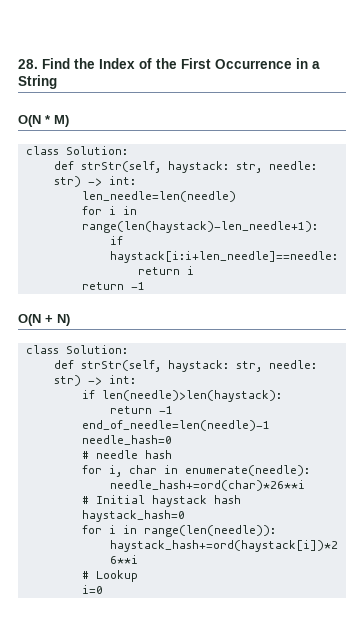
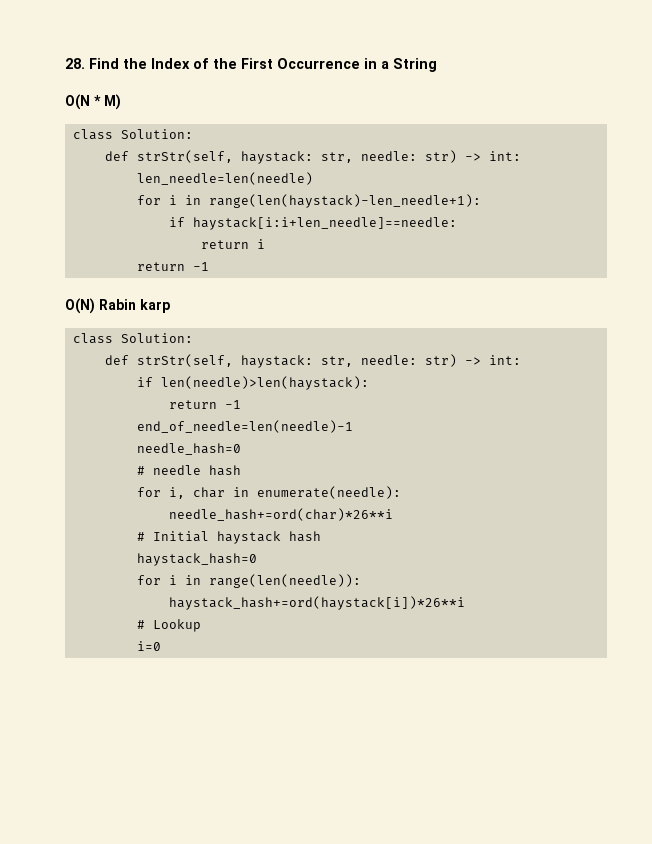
[18,314,70,326] O(N + N) -> [65,298,170,314] O(N) Rabin karp

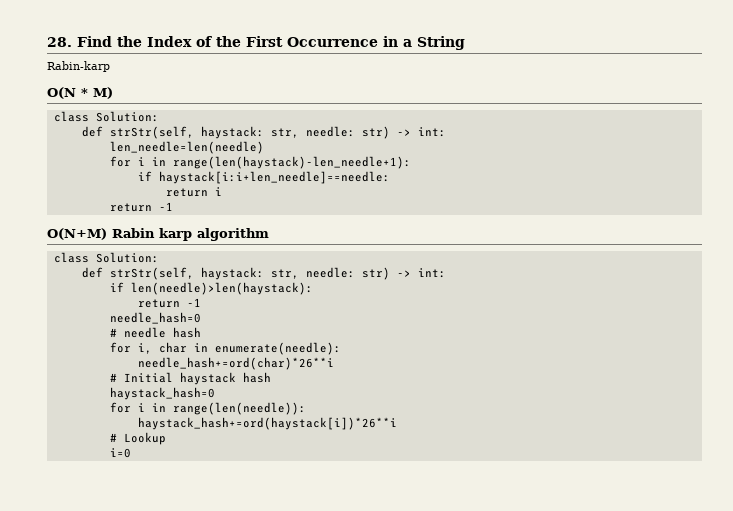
(437, 65) none -> [47,61,110,72] // Rabin-karp
[65,298,95,314] O(N) -> [47,228,107,240] O(N+M)
(170, 306) none -> [197,228,269,241] algorithm
[136,420,353,433] // end_of_needle=len(needle)-1 -> (201, 302) none

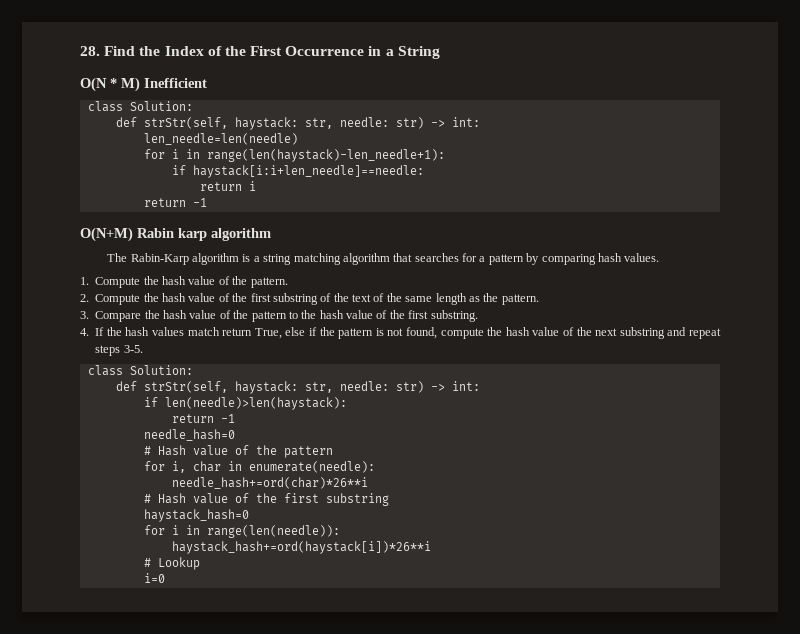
[47,61,110,72] // Rabin-karp -> (440, 52) none
(113, 93) none -> [144,78,207,88] Inefficient
(269, 234) none -> [107,253,660,265] [80,276,288,288] [80,293,539,305] [80,310,478,322] [80,327,721,339] [95,345,143,356] // The Rabin-Karp algorithm is a string matching algorithm that searches for a pattern by comparing hash values. // 1. Compute the hash value of the pattern. // 2. Compute the hash value of the first substring of the text of the same length as the pattern. // 3. Compare the hash value of the pattern to the hash value of the first substring. // 4. If the hash values match return True, else if the pattern is not found, compute the hash value of the next substring and repeat steps 3-5.
[123,327,201,338] needle hash -> [157,445,333,458] Hash value of the pattern
[123,372,271,385] Initial haystack hash -> [157,493,389,506] Hash value of the first substring

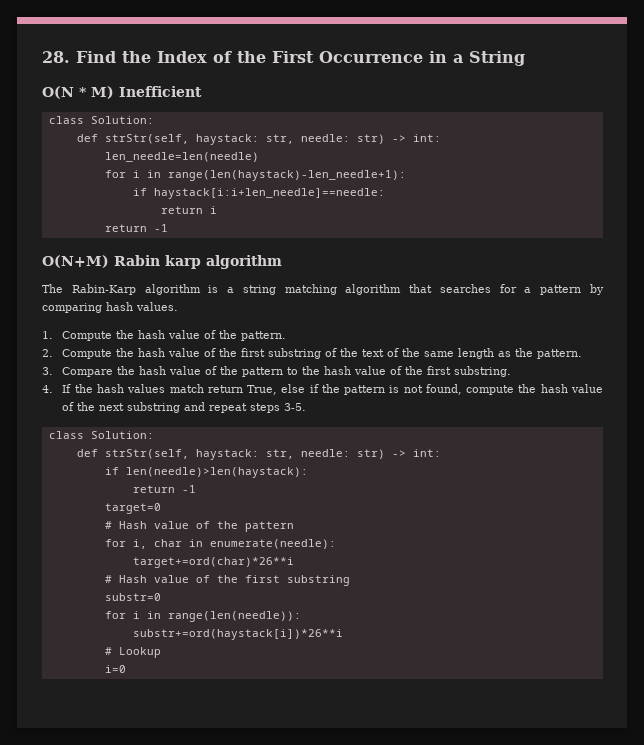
[143,429,235,441] needle_hash=0 -> [104,503,161,514] target=0
[171,477,368,489] needle_hash+=ord(char)*26**i -> [132,557,294,568] target+=ord(char)*26**i
[143,509,249,522] haystack_hash=0 -> [104,593,161,601] substr=0
[171,541,431,554] haystack_hash+=ord(haystack[i])*26**i -> [132,629,343,640] substr+=ord(haystack[i])*26**i

